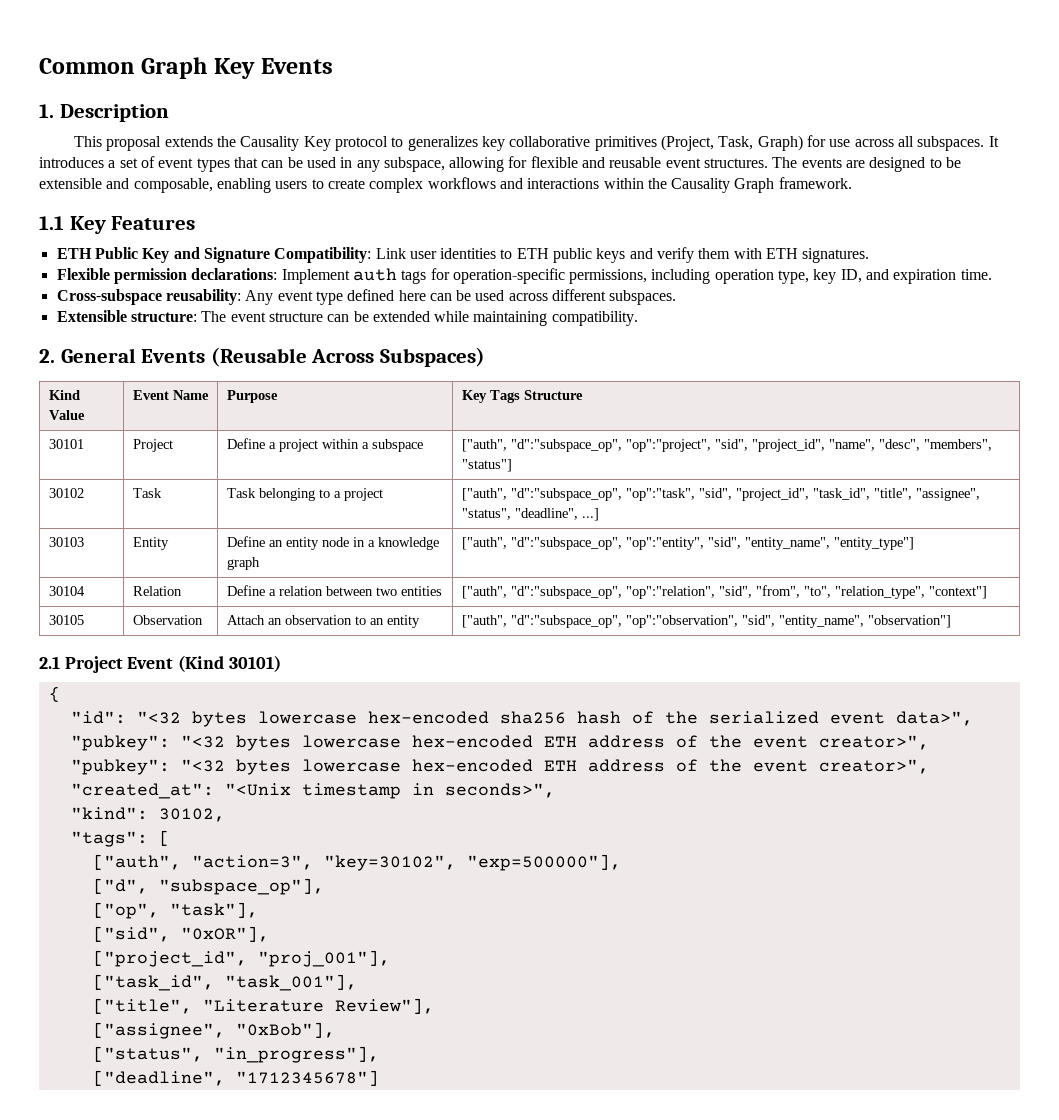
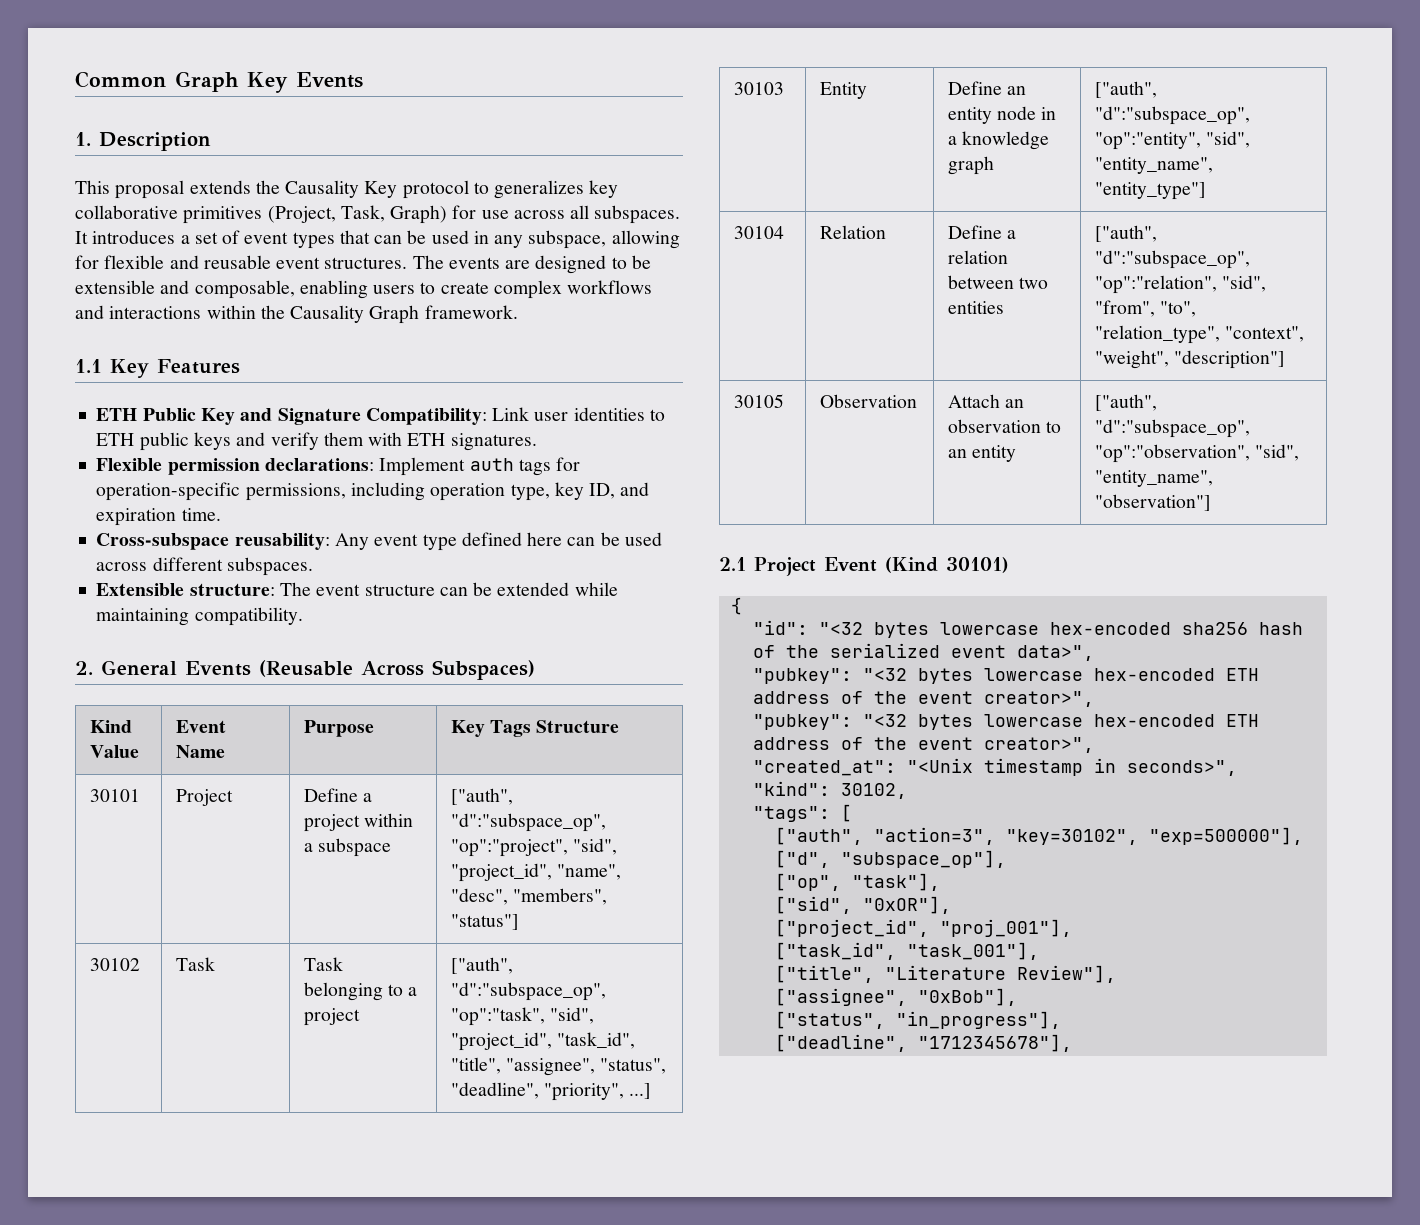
(578, 514) none -> [543,1083,624,1101] "priority",
[928,586,987,599] "context"] -> [1224,326,1304,342] [1094,350,1285,369] "context", "weight", "description"]
[235,1070,379,1086] "1712345678"] -> [917,1034,1072,1052] "1712345678"],

